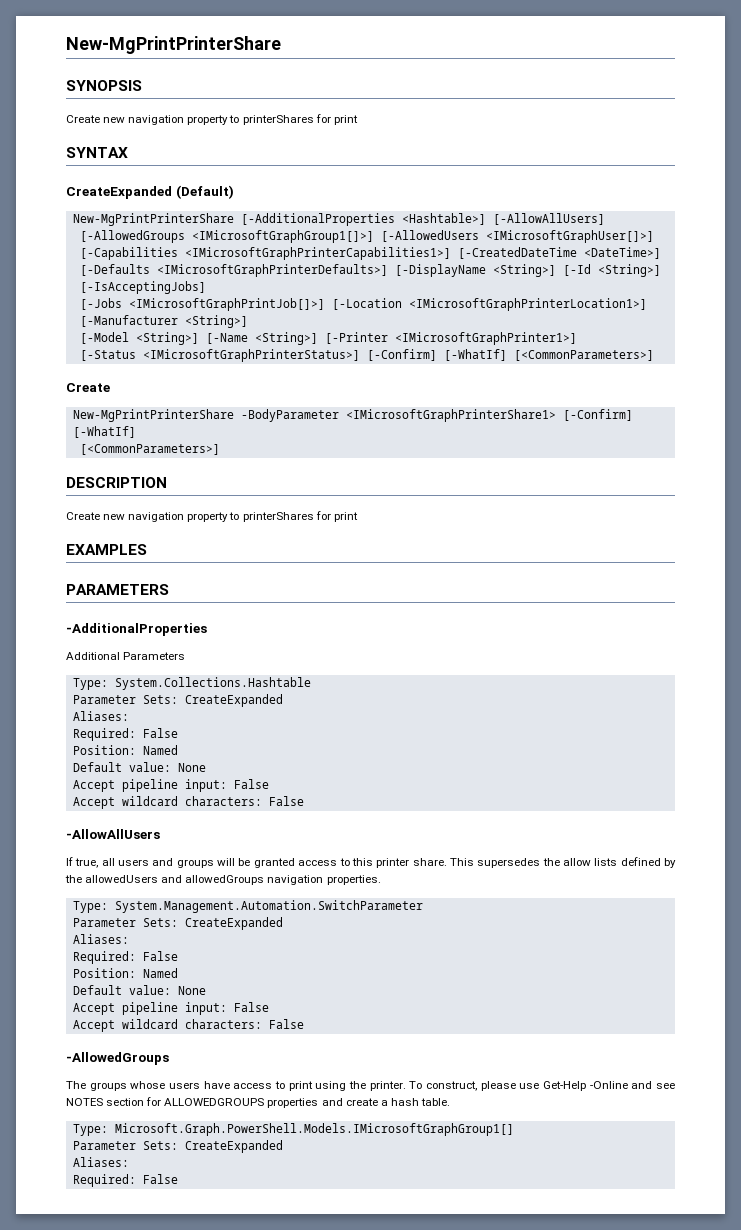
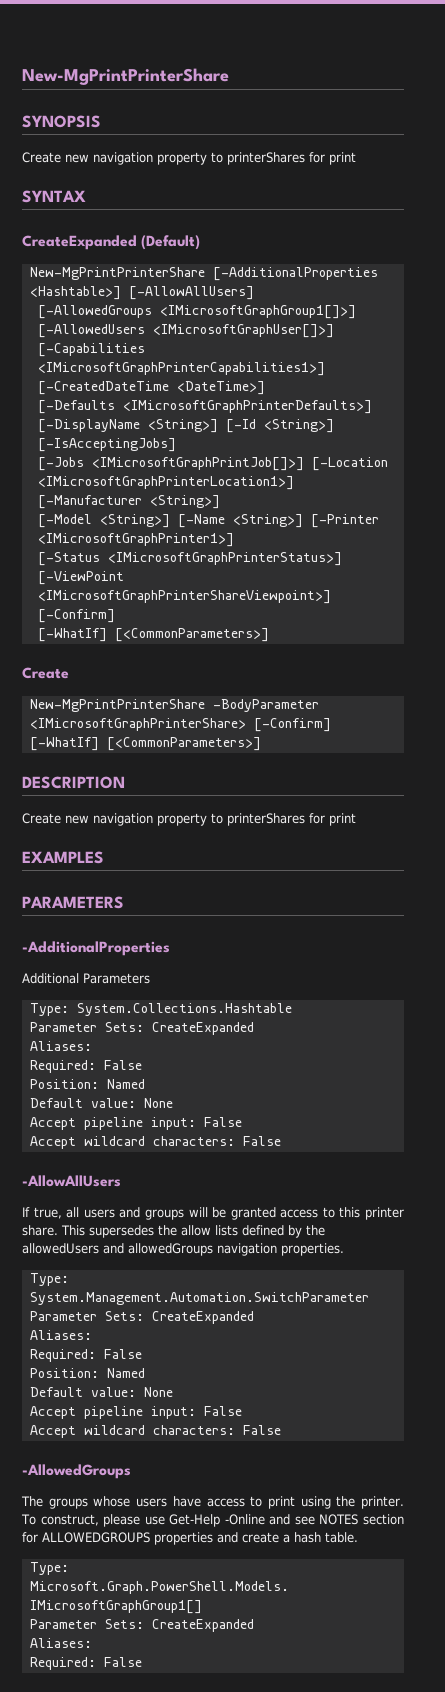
[366,349,437,361] [-Confirm] -> [37,571,124,585] [37,590,331,604] [37,609,115,623] [-ViewPoint <IMicrosoftGraphPrinterShareViewpoint>] [-Confirm] //
[345,409,633,422] [72,426,136,438] <IMicrosoftGraphPrinterShare1> [-Confirm] [-WhatIf] // -> [29,718,331,732] [29,737,99,751] <IMicrosoftGraphPrinterShare> [-Confirm] [-WhatIf]

